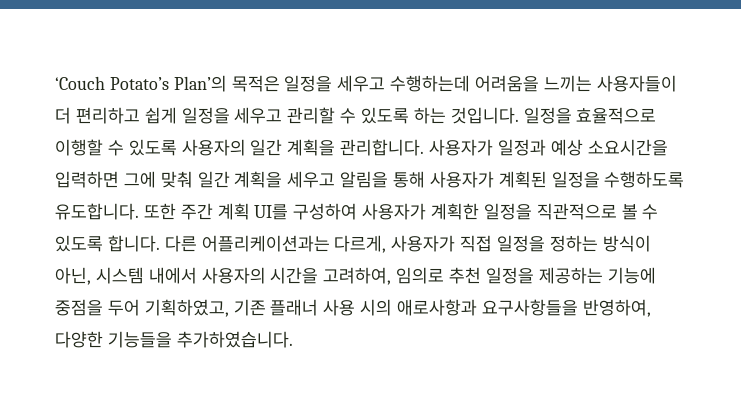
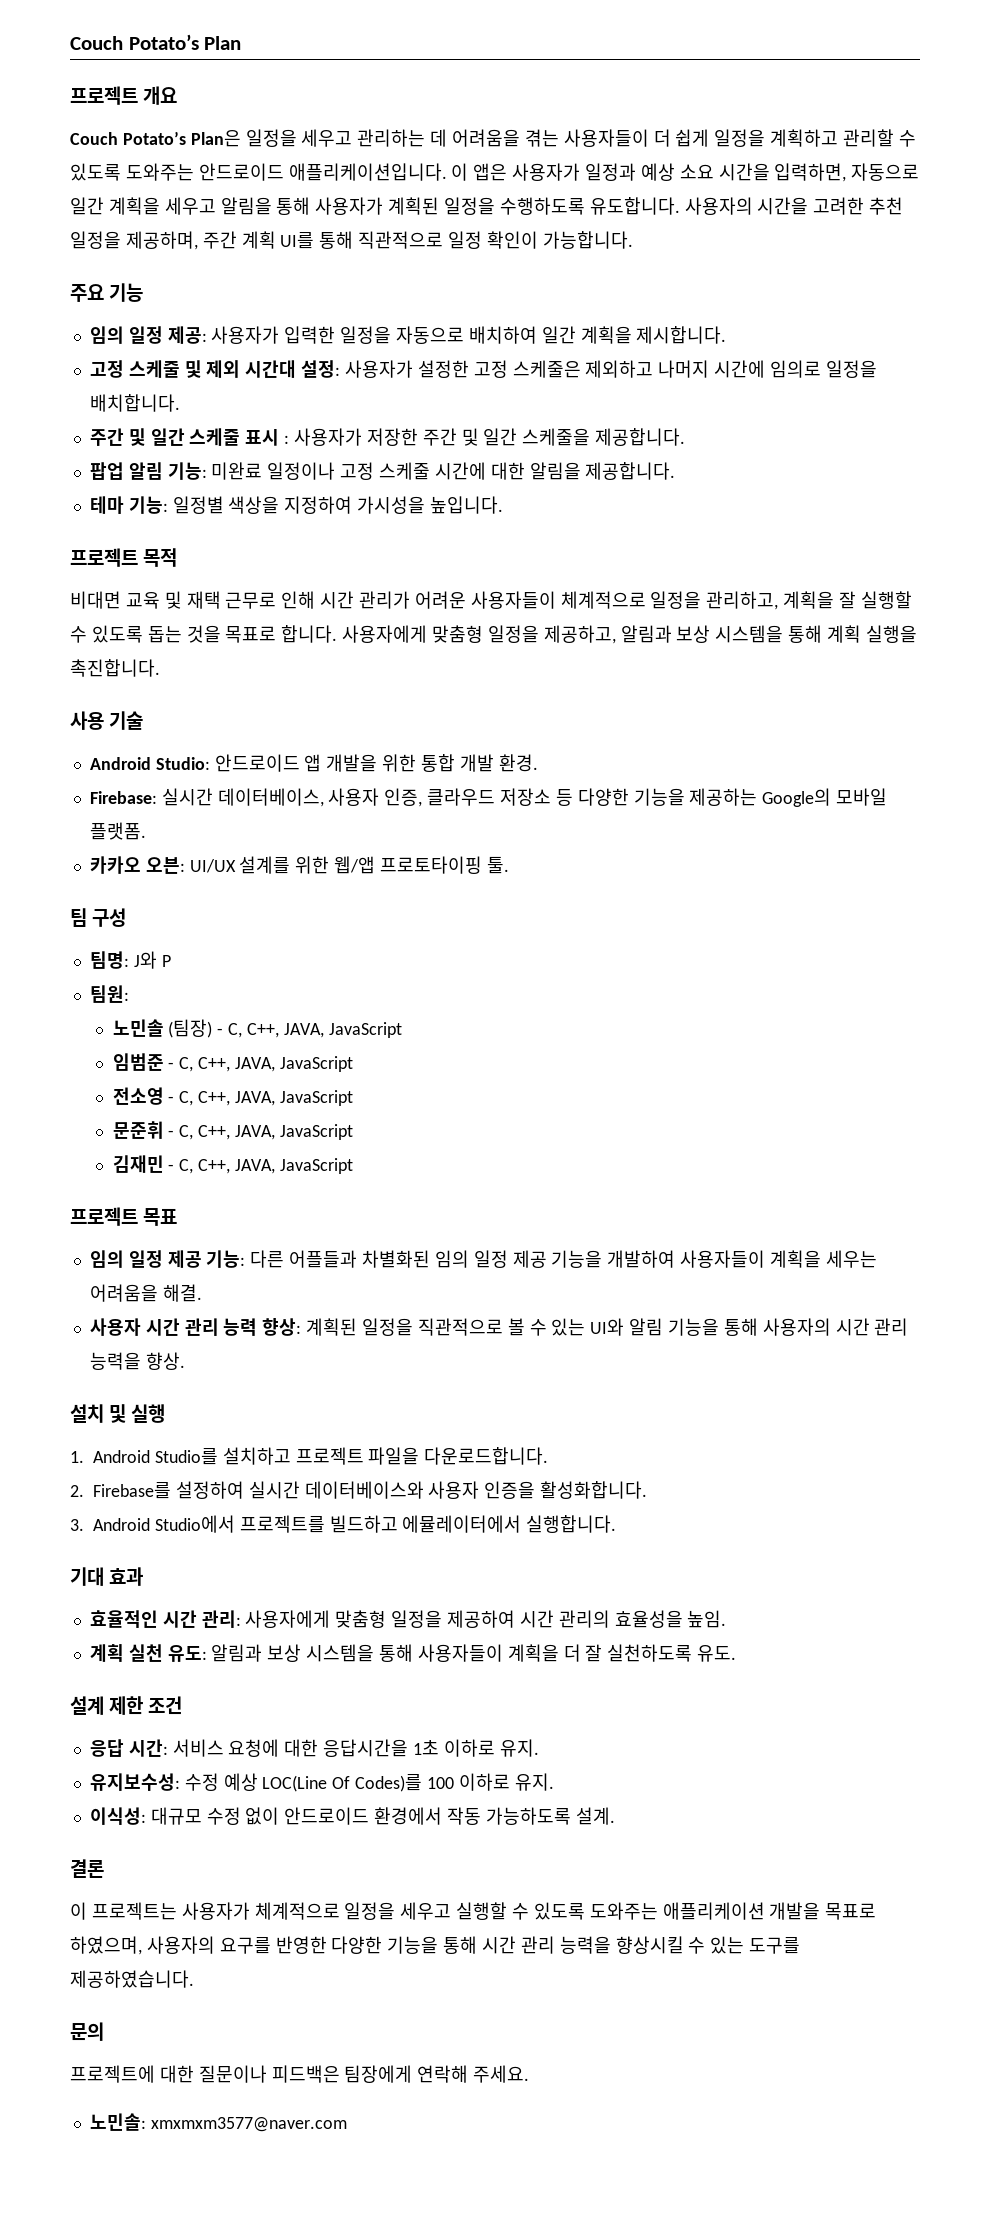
[55,75,592,92] ‘Couch Potato’s Plan’의 목적은 일정을 세우고 수행하는데 어려움을 느끼는 -> [70,34,242,50] [70,86,178,105] [70,129,559,147] Couch Potato’s Plan // 프로젝트 개요 // Couch Potato’s Plan은 일정을 세우고 관리하는 데 어려움을 겪는
[75,107,140,124] 편리하고 -> (671, 138) none
[234,107,283,124] 세우고 -> [770,129,839,147] 계획하고
[413,107,657,124] [55,139,668,156] [55,171,193,188] 하는 것입니다. 일정을 효율적으로 이행할 수 있도록 사용자의 일간 계획을 관리합니다. 사용자가 일정과 예상 소요시간을 입력하면 그에 맞춰 -> [125,163,920,182] 도와주는 안드로이드 애플리케이션입니다. 이 앱은 사용자가 일정과 예상 소요 시간을 입력하면, 자동으로
[143,203,659,220] [55,235,651,253] [55,267,656,285] [55,299,651,317] [55,331,293,348] 또한 주간 계획 UI를 구성하여 사용자가 계획한 일정을 직관적으로 볼 수 있도록 합니다. 다른 어플리케이션과는 다르게, 사용자가 직접 일정을 정하는 방식이 아닌, 시스템 내에서 사용자의 시간을 고려하여, 임의로 추천 일정을 제공하는 기능에 중점을 두어 기획하였고, 기존 플래너 사용 시의 애로사항과 요구사항들을 반영하여, 다양한 기능들을 추가하였습니다. -> [684,197,904,215] [70,231,633,250] [70,283,144,302] [89,326,727,344] [89,360,877,378] [89,394,180,412] [89,428,686,446] [89,462,676,480] [89,496,503,514] [70,548,178,567] [70,591,912,610] [70,625,917,644] [70,659,160,677] [70,711,144,730] [89,754,538,772] [89,788,888,807] [89,822,146,840] [89,856,509,874] [70,908,127,927] [89,951,171,969] [89,985,129,1003] [112,1019,402,1038] [112,1053,353,1072] [112,1087,353,1106] [112,1121,353,1140] [112,1155,353,1174] [70,1207,178,1226] [89,1250,877,1268] [89,1284,202,1302] [89,1318,909,1336] [89,1352,185,1370] [70,1404,166,1423] [70,1447,549,1465] [70,1481,648,1499] [70,1515,617,1533] [70,1567,144,1586] [89,1610,727,1628] [89,1644,737,1662] [70,1696,183,1715] [89,1739,539,1757] [89,1773,554,1792] [89,1807,615,1825] [70,1859,104,1878] [70,1902,877,1920] [70,1936,801,1955] [70,1970,194,1988] [70,2022,104,2041] [70,2065,530,2083] [89,2113,347,2132] 사용자의 시간을 고려한 추천 일정을 제공하며, 주간 계획 UI를 통해 직관적으로 일정 확인이 가능합니다. // 주요 기능 // 임의 일정 제공: 사용자가 입력한 일정을 자동으로 배치하여 일간 계획을 제시합니다. // 고정 스케줄 및 제외 시간대 설정: 사용자가 설정한 고정 스케줄은 제외하고 나머지 시간에 임의로 일정을 배치합니다. // 주간 및 일간 스케줄 표시 : 사용자가 저장한 주간 및 일간 스케줄을 제공합니다. // 팝업 알림 기능: 미완료 일정이나 고정 스케줄 시간에 대한 알림을 제공합니다. // 테마 기능: 일정별 색상을 지정하여 가시성을 높입니다. // 프로젝트 목적 // 비대면 교육 및 재택 근무로 인해 시간 관리가 어려운 사용자들이 체계적으로 일정을 관리하고, 계획을 잘 실행할 수 있도록 돕는 것을 목표로 합니다. 사용자에게 맞춤형 일정을 제공하고, 알림과 보상 시스템을 통해 계획 실행을 촉진합니다. // 사용 기술 // Android Studio: 안드로이드 앱 개발을 위한 통합 개발 환경. // Firebase: 실시간 데이터베이스, 사용자 인증, 클라우드 저장소 등 다양한 기능을 제공하는 Google의 모바일 플랫폼. // 카카오 오븐: UI/UX 설계를 위한 웹/앱 프로토타이핑 툴. // 팀 구성 // 팀명: J와 P // 팀원: // 노민솔 (팀장) - C, C++, JAVA, JavaScript // 임범준 - C, C++, JAVA, JavaScript // 전소영 - C, C++, JAVA, JavaScript // 문준휘 - C, C++, JAVA, JavaScript // 김재민 - C, C++, JAVA, JavaScript // 프로젝트 목표 // 임의 일정 제공 기능: 다른 어플들과 차별화된 임의 일정 제공 기능을 개발하여 사용자들이 계획을 세우는 어려움을 해결. // 사용자 시간 관리 능력 향상: 계획된 일정을 직관적으로 볼 수 있는 UI와 알림 기능을 통해 사용자의 시간 관리 능력을 향상. // 설치 및 실행 // 1. Android Studio를 설치하고 프로젝트 파일을 다운로드합니다. // 2. Firebase를 설정하여 실시간 데이터베이스와 사용자 인증을 활성화합니다. // 3. Android Studio에서 프로젝트를 빌드하고 에뮬레이터에서 실행합니다. // 기대 효과 // 효율적인 시간 관리: 사용자에게 맞춤형 일정을 제공하여 시간 관리의 효율성을 높임. // 계획 실천 유도: 알림과 보상 시스템을 통해 사용자들이 계획을 더 잘 실천하도록 유도. // 설계 제한 조건 // 응답 시간: 서비스 요청에 대한 응답시간을 1초 이하로 유지. // 유지보수성: 수정 예상 LOC(Line Of Codes)를 100 이하로 유지. // 이식성: 대규모 수정 없이 안드로이드 환경에서 작동 가능하도록 설계. // 결론 // 이 프로젝트는 사용자가 체계적으로 일정을 세우고 실행할 수 있도록 도와주는 애플리케이션 개발을 목표로 하였으며, 사용자의 요구를 반영한 다양한 기능을 통해 시간 관리 능력을 향상시킬 수 있는 도구를 제공하였습니다. // 문의 // 프로젝트에 대한 질문이나 피드백은 팀장에게 연락해 주세요. // 노민솔: xmxmxm3577@naver.com

